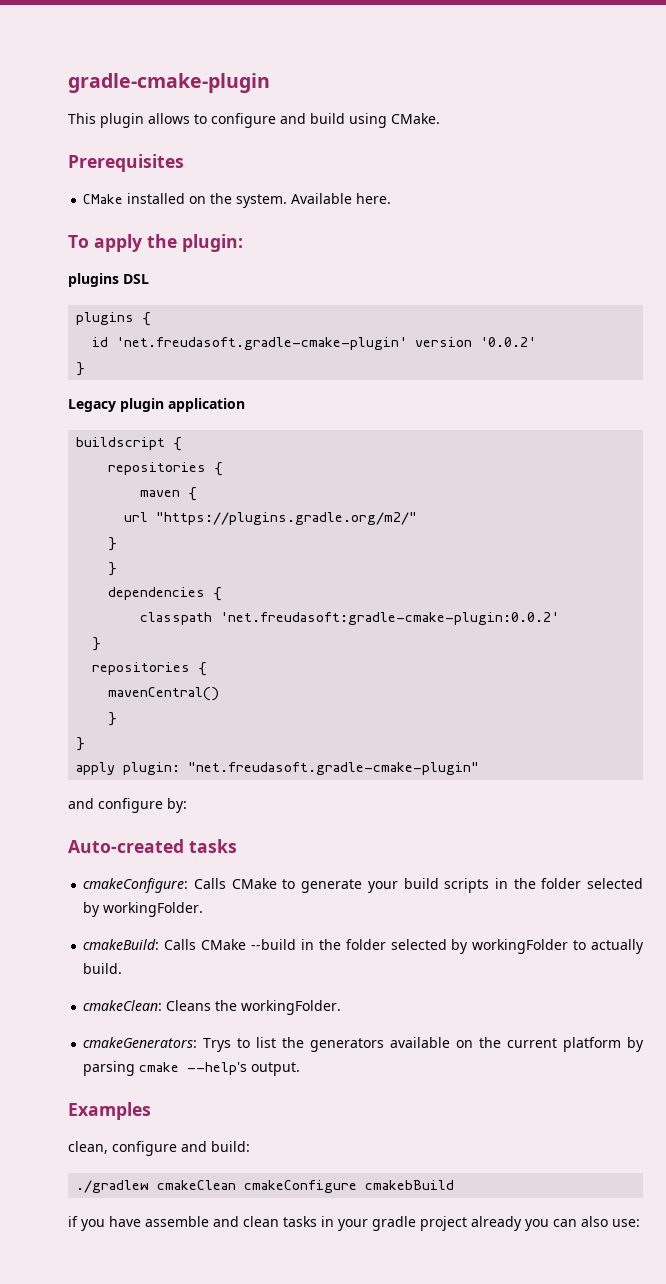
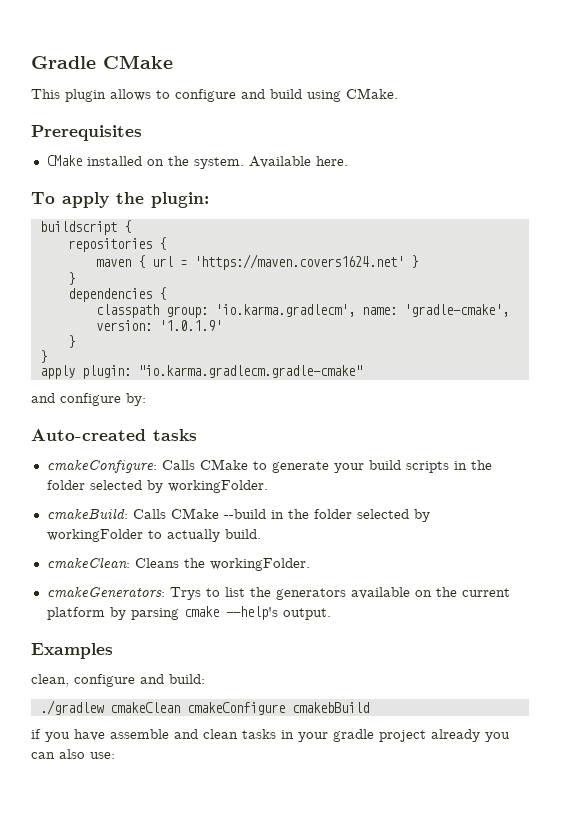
[68,73,270,93] gradle-cmake-plugin -> [31,55,173,69] Gradle CMake
[68,273,149,287] [76,312,152,326] [92,337,537,350] [76,362,86,376] [68,398,245,412] // plugins DSL // plugins { // id 'net.freudasoft.gradle-cmake-plugin' version '0.0.2' // } // Legacy plugin application -> (209, 200) none
[124,512,418,525] // url "https://plugins.gradle.org/m2/" // -> [151,254,404,270] url = 'https://maven.covers1624.net'
[220,612,560,625] [92,637,102,651] [92,662,208,676] [108,687,220,701] 'net.freudasoft:gradle-cmake-plugin:0.0.2' // } // repositories { // mavenCentral() -> [165,304,509,318] [95,320,222,331] group: 'io.karma.gradlecm', name: 'gradle-cmake', version: '1.0.1.9'
[188,762,480,775] "net.freudasoft.gradle-cmake-plugin" -> [137,365,362,378] "io.karma.gradlecm.gradle-cmake"

